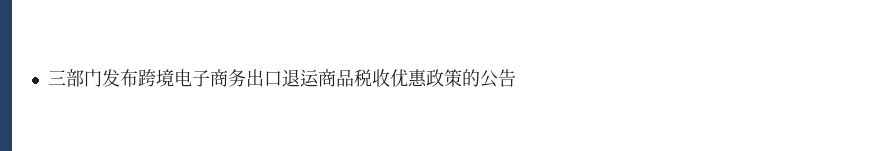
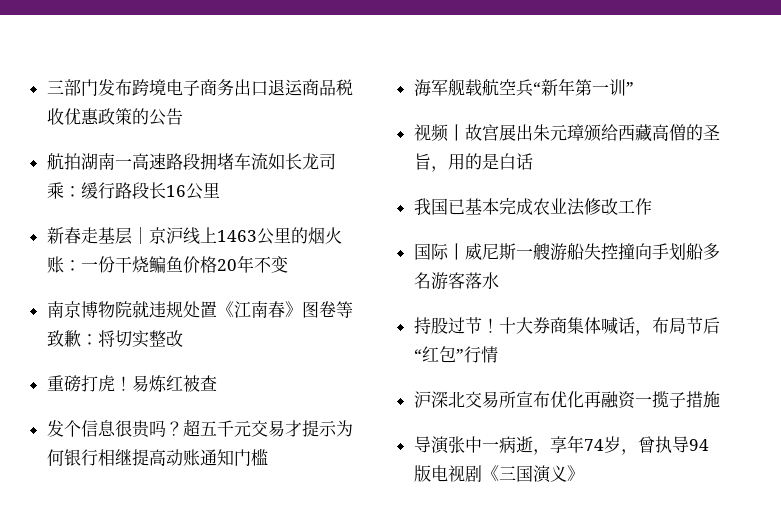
(516, 78) none -> [46,153,336,170] [46,182,220,200] [46,227,342,245] [46,255,288,273] [46,300,353,318] [46,330,183,348] [46,375,217,392] [46,419,353,438] [46,448,268,466] [413,78,634,97] [413,124,720,142] [413,153,533,172] [413,198,652,216] [413,243,720,261] [413,272,499,290] [413,317,720,336] [413,346,498,363] [413,391,720,409] [413,435,709,455] [413,465,584,483] // 航拍湖南一高速路段拥堵车流如长龙司乘：缓行路段长16公里 // 新春走基层｜京沪线上1463公里的烟火账：一份干烧鳊鱼价格20年不变 // 南京博物院就违规处置《江南春》图卷等致歉：将切实整改 // 重磅打虎！易炼红被查 // 发个信息很贵吗？超五千元交易才提示为何银行相继提高动账通知门槛 // 海军舰载航空兵“新年第一训” // 视频丨故宫展出朱元璋颁给西藏高僧的圣旨，用的是白话 // 我国已基本完成农业法修改工作 // 国际丨威尼斯一艘游船失控撞向手划船多名游客落水 // 持股过节！十大券商集体喊话，布局节后“红包”行情 // 沪深北交易所宣布优化再融资一揽子措施 // 导演张中一病逝，享年74岁，曾执导94版电视剧《三国演义》

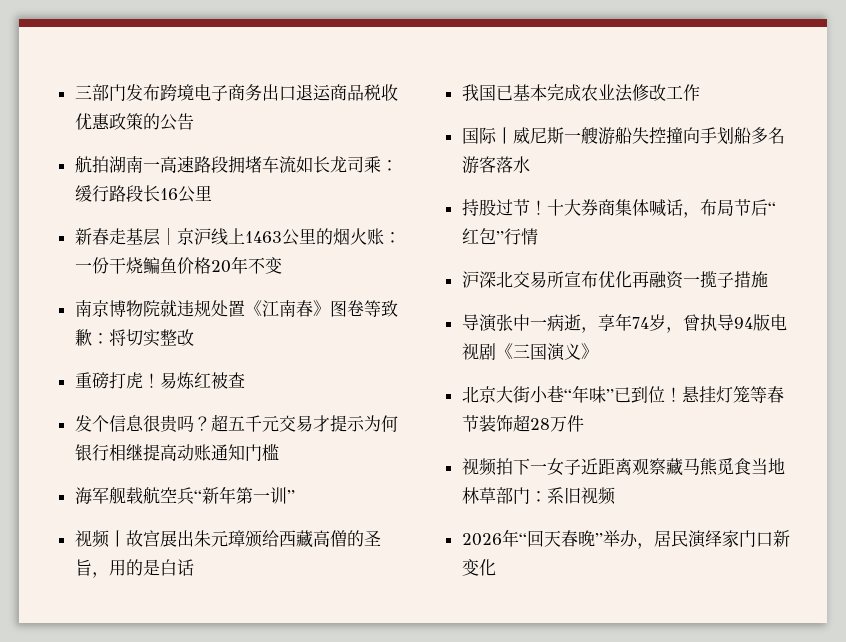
(584, 473) none -> [461,385,784,403] [461,414,584,432] [461,458,785,476] [461,487,616,505] [461,529,790,549] [461,559,496,576] // 北京大街小巷“年味”已到位！悬挂灯笼等春节装饰超28万件 // 视频拍下一女子近距离观察藏马熊觅食当地林草部门：系旧视频 // 2026年“回天春晚”举办，居民演绎家门口新变化

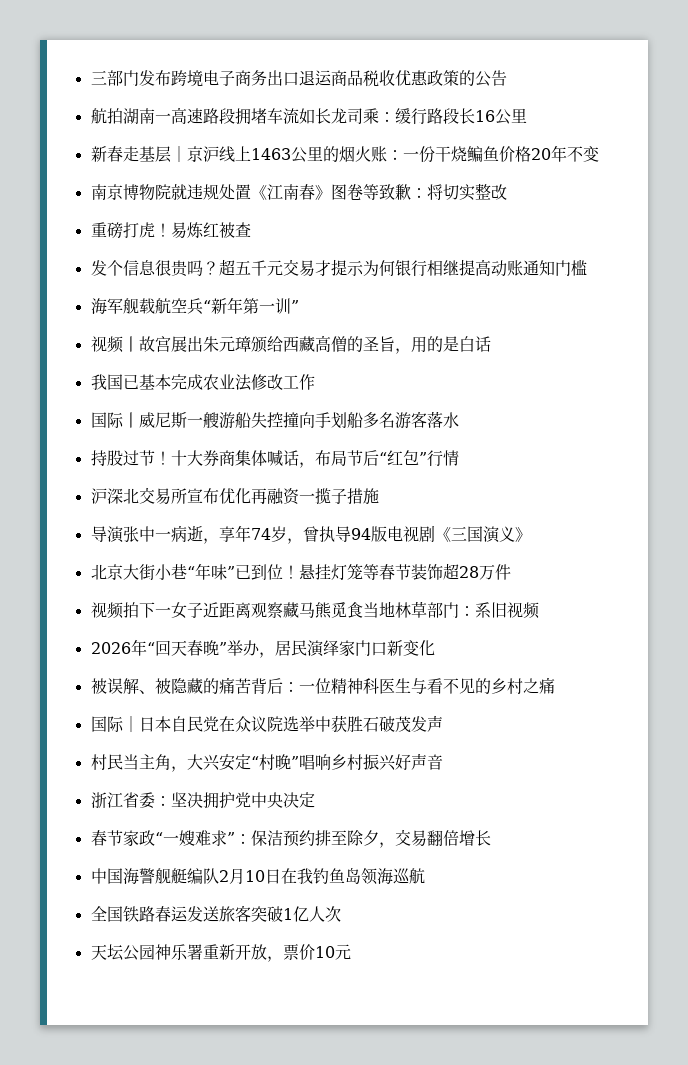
(496, 567) none -> [90,677,555,695] [90,715,443,733] [90,753,443,772] [90,792,315,809] [90,829,491,848] [90,868,425,885] [90,905,341,922] [90,944,351,962] // 被误解、被隐藏的痛苦背后：一位精神科医生与看不见的乡村之痛 // 国际｜日本自民党在众议院选举中获胜石破茂发声 // 村民当主角，大兴安定“村晚”唱响乡村振兴好声音 // 浙江省委：坚决拥护党中央决定 // 春节家政“一嫂难求”：保洁预约排至除夕，交易翻倍增长 // 中国海警舰艇编队2月10日在我钓鱼岛领海巡航 // 全国铁路春运发送旅客突破1亿人次 // 天坛公园神乐署重新开放，票价10元

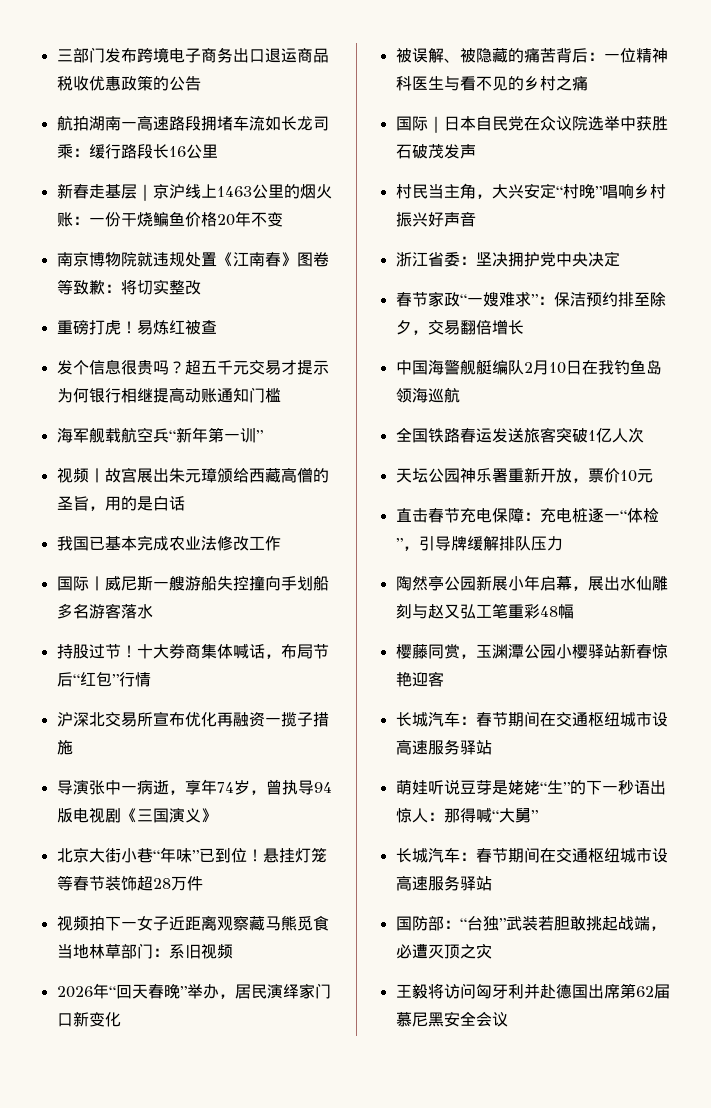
(351, 952) none -> [395,507,659,523] [395,536,563,551] [395,575,668,591] [395,603,574,619] [395,643,668,659] [395,671,444,687] [395,711,668,727] [395,739,492,755] [395,779,666,795] [395,808,538,823] [395,847,668,863] [395,875,492,891] [395,916,666,931] [395,943,492,959] [395,983,670,999] [395,1011,508,1027] // 直击春节充电保障：充电桩逐一“体检”，引导牌缓解排队压力 // 陶然亭公园新展小年启幕，展出水仙雕刻与赵又弘工笔重彩48幅 // 樱藤同赏，玉渊潭公园小樱驿站新春惊艳迎客 // 长城汽车：春节期间在交通枢纽城市设高速服务驿站 // 萌娃听说豆芽是姥姥“生”的下一秒语出惊人：那得喊“大舅” // 长城汽车：春节期间在交通枢纽城市设高速服务驿站 // 国防部：“台独”武装若胆敢挑起战端，必遭灭顶之灾 // 王毅将访问匈牙利并赴德国出席第62届慕尼黑安全会议

